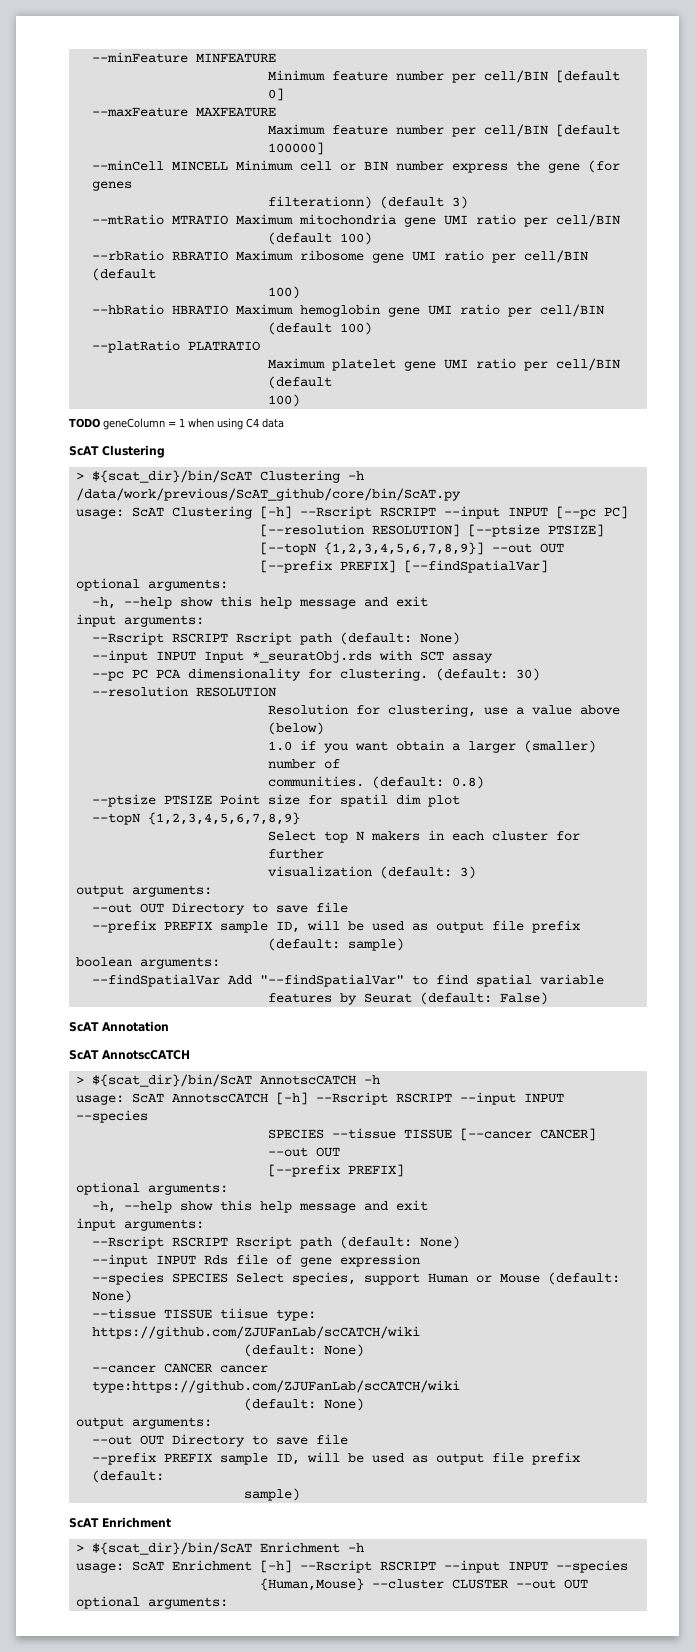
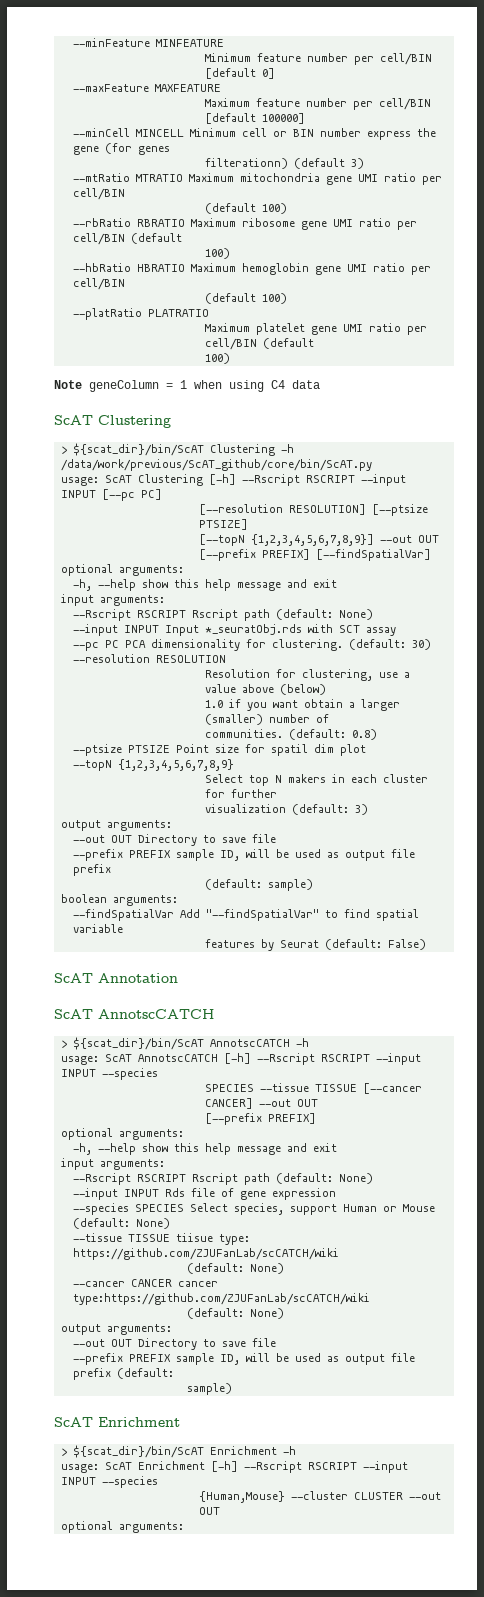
[69,418,100,428] TODO -> [54,380,82,389] Note

